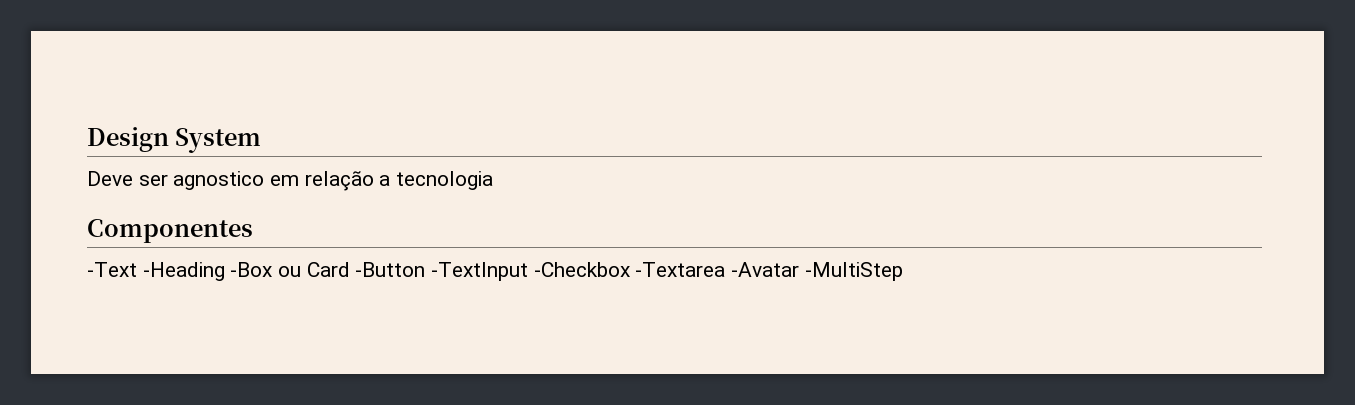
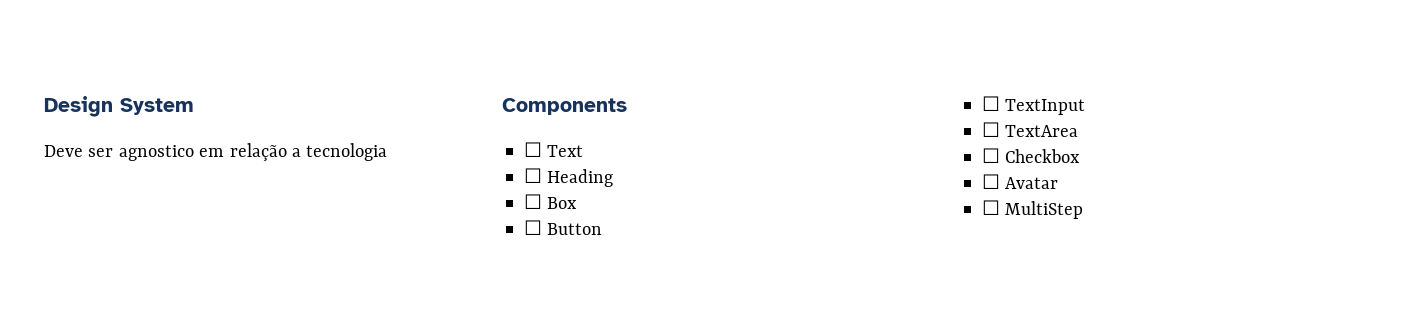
[87,219,253,243] [87,262,903,281] Componentes // -Text -Heading -Box ou Card -Button -TextInput -Checkbox -Textarea -Avatar -MultiStep -> [502,98,627,115] [524,142,584,157] [524,168,614,187] [524,194,578,209] [524,220,603,235] [982,96,1086,115] [982,122,1079,137] [982,148,1081,163] [982,174,1059,189] [982,200,1084,219] Components // ☐ Text // ☐ Heading // ☐ Box // ☐ Button // ☐ TextInput // ☐ TextArea // ☐ Checkbox // ☐ Avatar // ☐ MultiStep

